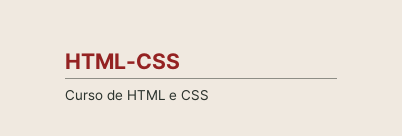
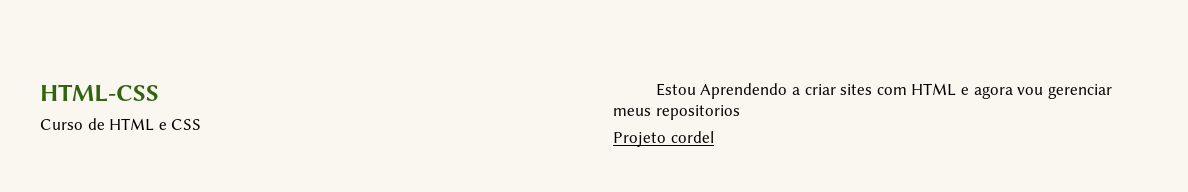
(209, 95) none -> [655,83,1112,99] [613,105,740,120] [613,131,714,147] // Estou Aprendendo a criar sites com HTML e agora vou gerenciar meus repositorios // Projeto cordel

